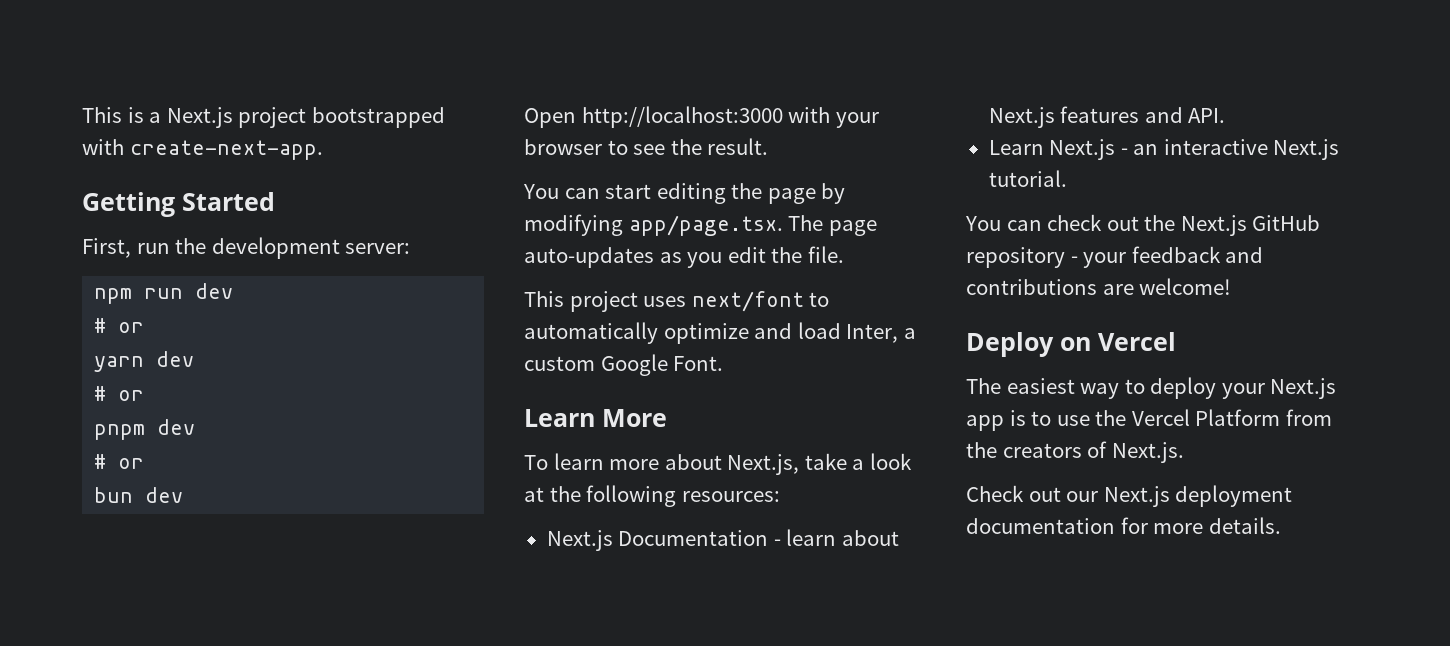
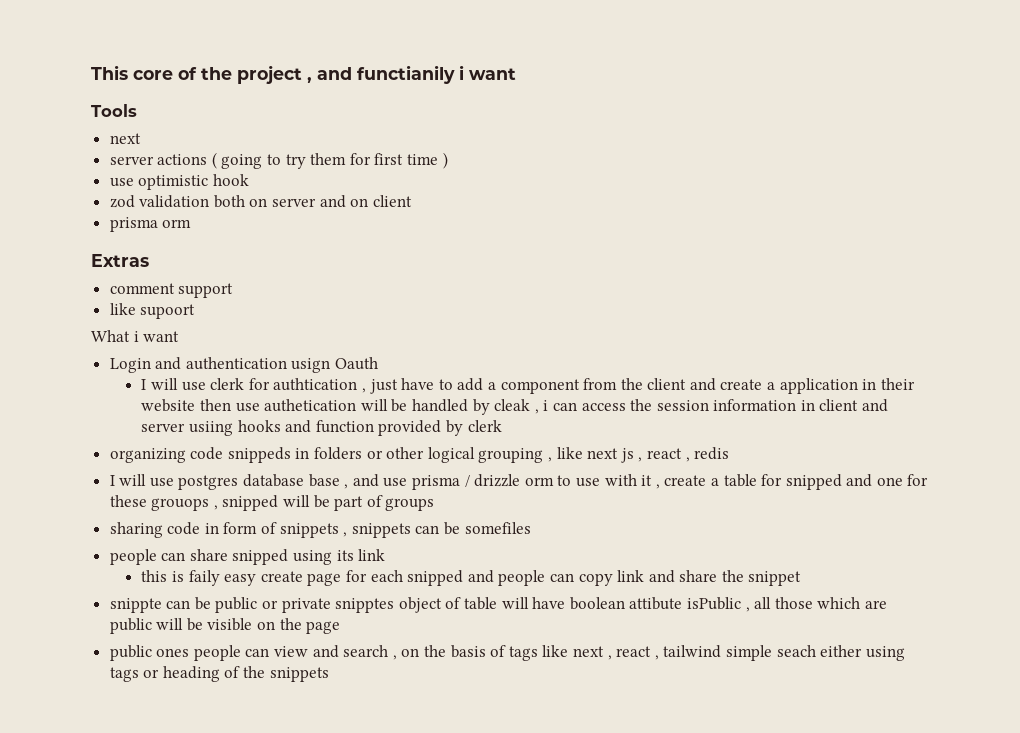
[82,107,445,128] [82,139,323,160] [82,192,275,217] [82,237,411,259] [94,283,234,304] [94,318,145,333] [94,351,195,372] [94,386,145,401] [94,419,196,440] [94,454,145,469] [94,487,184,503] [524,106,879,128] [524,138,769,155] [523,183,846,204] [524,214,877,236] [524,246,844,268] [524,291,830,312] [524,322,916,344] [524,354,724,376] [524,409,667,427] [524,453,912,475] [524,485,780,507] [546,529,899,551] [988,106,1226,128] [988,139,1340,160] [988,170,1067,187] [965,214,1321,236] [966,246,1264,268] [966,278,1232,295] [966,332,1176,357] [966,377,1337,399] [966,409,1332,431] [966,441,1184,463] [966,485,1293,507] [966,517,1281,534] This is a Next.js project bootstrapped with create-next-app. // Getting Started // First, run the development server: // npm run dev // # or // yarn dev // # or // pnpm dev // # or // bun dev // Open http://localhost:3000 with your browser to see the result. // You can start editing the page by modifying app/page.tsx. The page auto-updates as you edit the file. // This project uses next/font to automatically optimize and load Inter, a custom Google Font. // Learn More // To learn more about Next.js, take a look at the following resources: // Next.js Documentation - learn about Next.js features and API. // Learn Next.js - an interactive Next.js tutorial. // You can check out the Next.js GitHub repository - your feedback and contributions are welcome! // Deploy on Vercel // The easiest way to deploy your Next.js app is to use the Vercel Platform from the creators of Next.js. // Check out our Next.js deployment documentation for more details. -> [91,65,516,84] [91,104,137,117] [109,133,141,144] [109,152,448,169] [109,174,249,190] [109,195,412,208] [109,217,192,232] [91,254,149,267] [109,283,234,298] [109,303,196,319] [91,330,180,342] [109,357,379,373] [141,378,915,394] [141,399,889,415] [141,420,502,436] [109,447,730,463] [109,474,929,490] [109,495,435,511] [109,522,531,538] [109,549,386,565] [141,570,802,586] [109,597,887,613] [109,618,341,634] [109,645,905,661] [109,666,329,682] This core of the project , and functianily i want // Tools // next // server actions ( going to try them for first time ) // use optimistic hook // zod validation both on server and on client // prisma orm // Extras // comment support // like supoort // What i want // Login and authentication usign Oauth // I will use clerk for authtication , just have to add a component from the client and create a application in their website then use authetication will be handled by cleak , i can access the session information in client and server usiing hooks and function provided by clerk // organizing code snippeds in folders or other logical grouping , like next js , react , redis // I will use postgres database base , and use prisma / drizzle orm to use with it , create a table for snipped and one for these grouops , snipped will be part of groups // sharing code in form of snippets , snippets can be somefiles // people can share snipped using its link // this is faily easy create page for each snipped and people can copy link and share the snippet // snippte can be public or private snipptes object of table will have boolean attibute isPublic , all those which are public will be visible on the page // public ones people can view and search , on the basis of tags like next , react , tailwind simple seach either using tags or heading of the snippets

